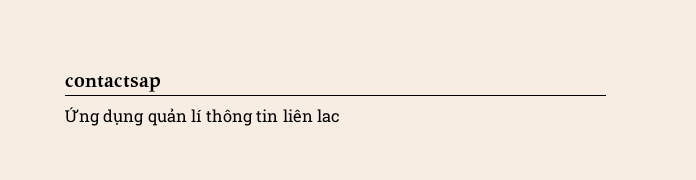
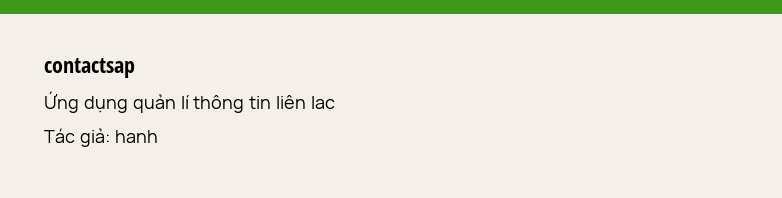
(341, 116) none -> [44,128,158,147] // Tác giả: hanh

